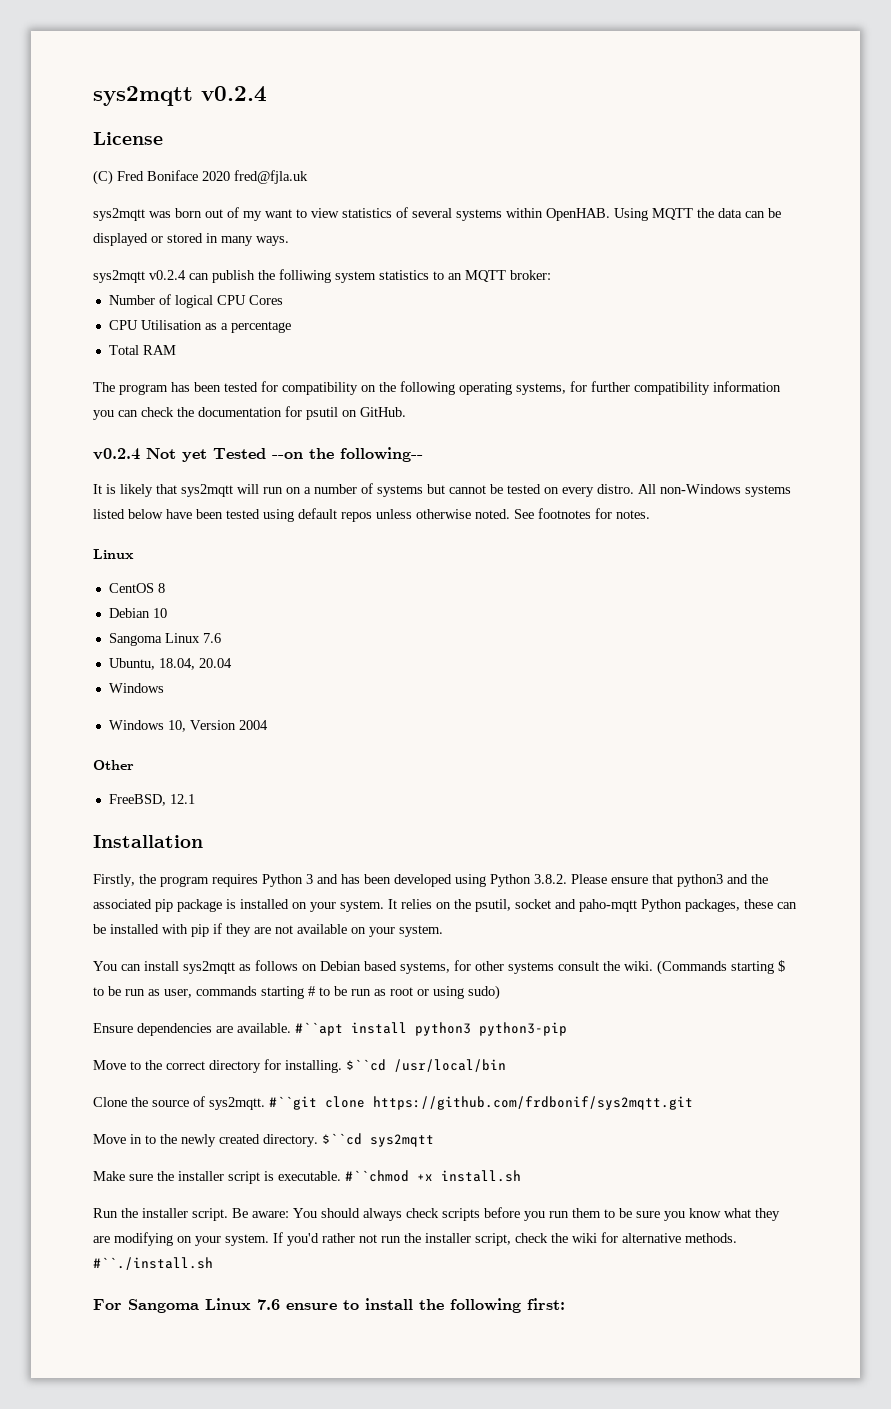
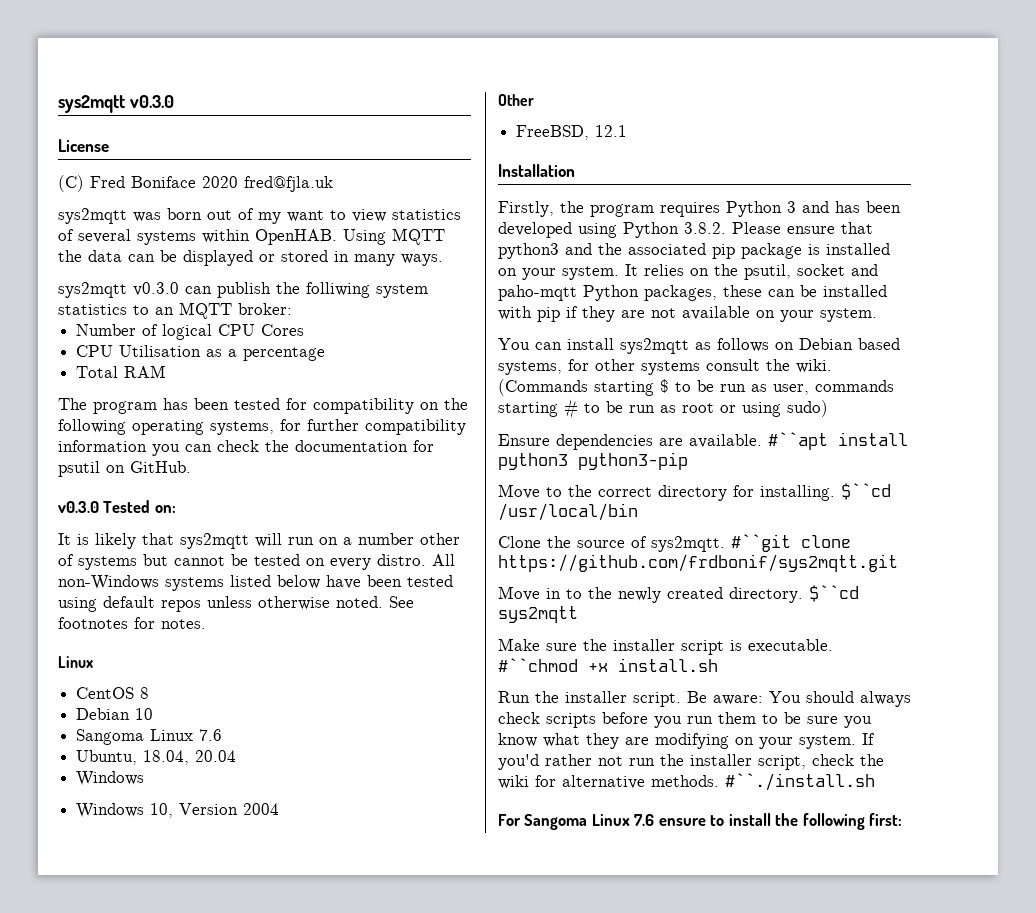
[93,86,267,106] sys2mqtt v0.2.4 -> [58,95,174,113] sys2mqtt v0.3.0
[149,270,186,280] v0.2.4 -> [133,282,179,296] v0.3.0
[93,447,423,462] v0.2.4 Not yet Tested --on the following-- -> [58,500,176,513] v0.3.0 Tested on:
(357, 489) none -> [420,533,460,545] other

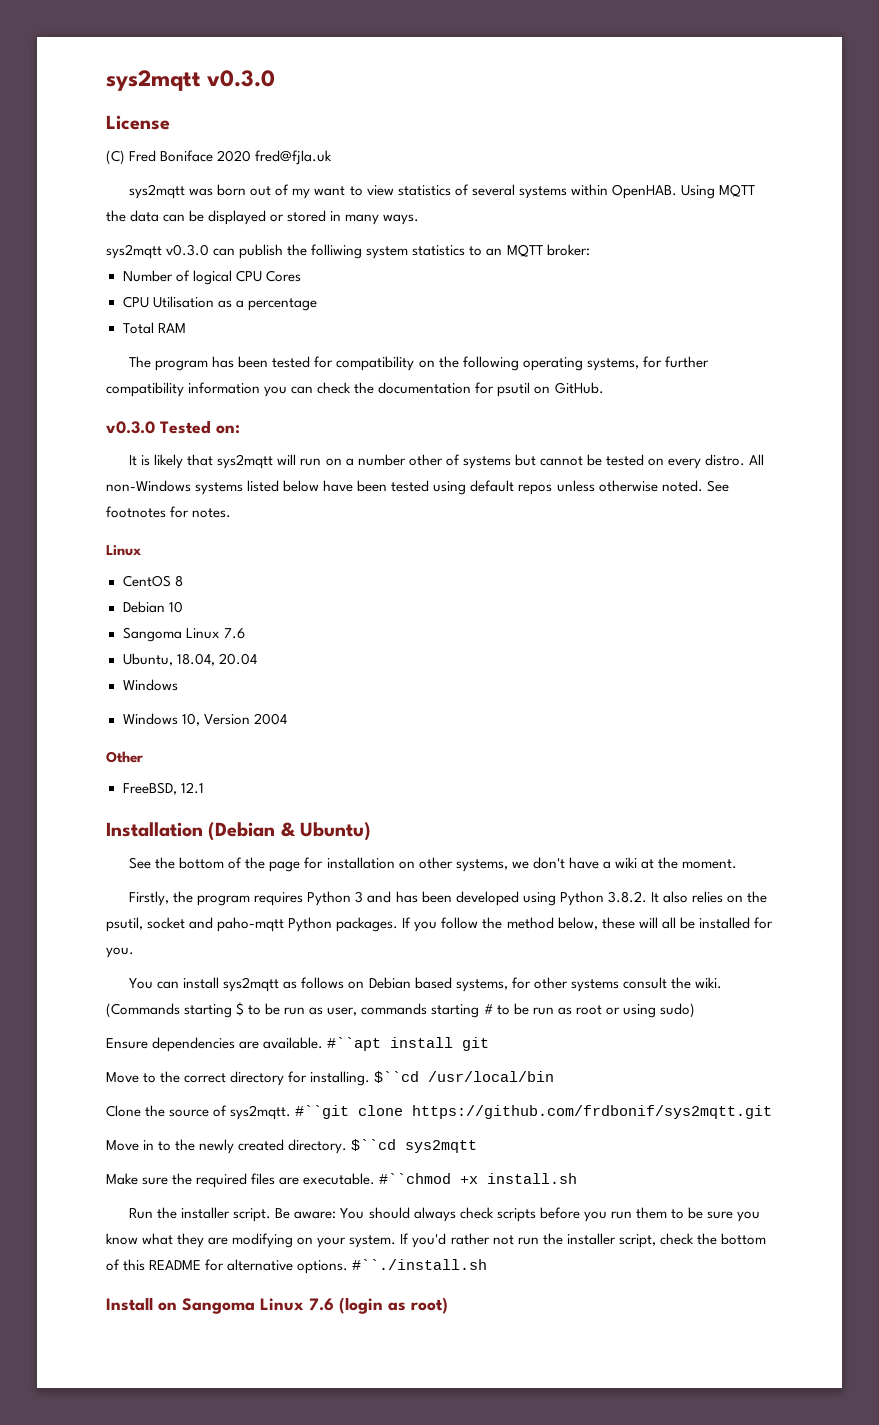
(575, 170) none -> [208,822,372,841] [129,857,738,872] (Debian & Ubuntu) // See the bottom of the page for installation on other systems, we don't have a wiki at the moment.
[732,222,873,234] [498,243,890,259] [498,264,638,280] Please ensure that python3 and the associated pip package is installed on your system. It -> [650,891,688,903] It also
[644,285,887,301] [498,306,877,322] packages, these can be installed with pip if they are not available on your system. -> [336,917,773,932] [106,947,134,958] packages. If you follow the method below, these will all be installed for you.
[498,452,688,470] python3 python3-pip -> [462,1037,490,1051] git
[613,639,742,655] installer script is -> [196,1173,300,1188] required files are
[498,775,529,789] wiki -> [720,1233,766,1245] [106,1259,202,1271] bottom of this README
[651,775,719,787] methods. -> [297,1260,349,1274] options.
[498,813,903,830] For Sangoma Linux 7.6 ensure to install the following first: -> [106,1297,448,1314] Install on Sangoma Linux 7.6 (login as root)

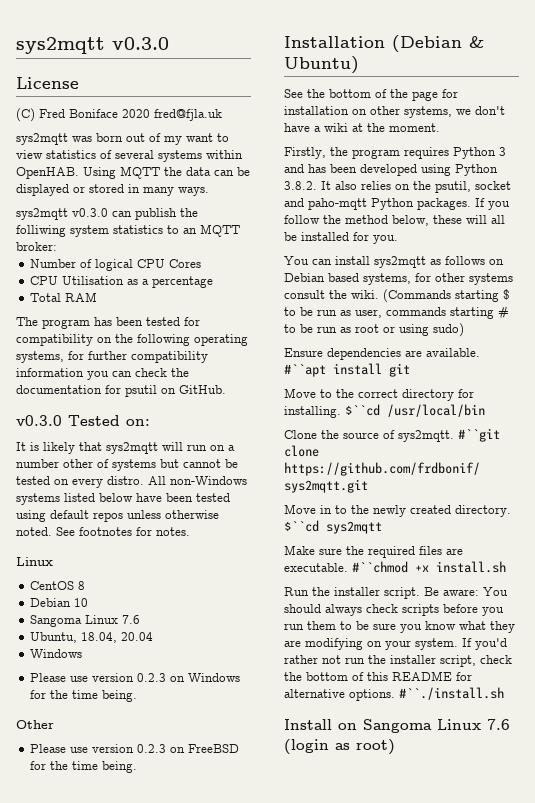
[122,713,287,726] [106,751,143,763] [122,782,204,795] Windows 10, Version 2004 // Other // FreeBSD, 12.1 -> [30,673,241,682] [30,690,138,702] [16,720,54,729] [30,744,240,753] [30,761,138,773] Please use version 0.2.3 on Windows for the time being. // Other // Please use version 0.2.3 on FreeBSD for the time being.

